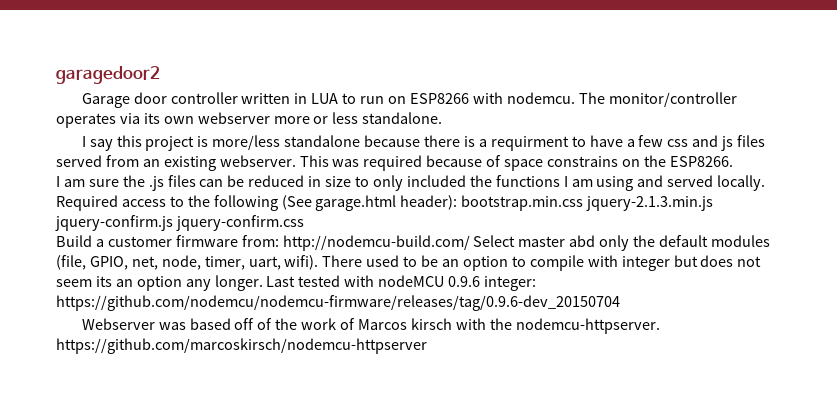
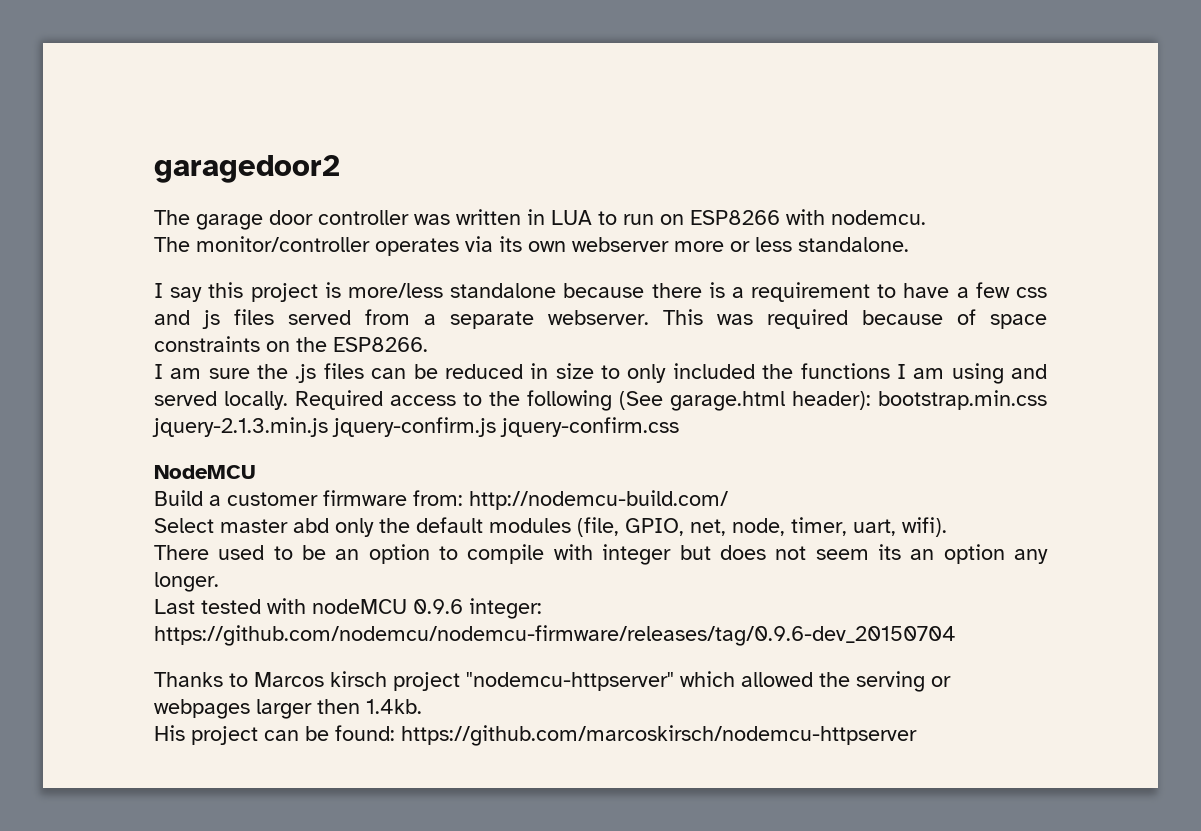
[81,93,130,108] Garage -> [154,210,263,230] The garage
(238, 98) none -> [414,214,450,225] was
(575, 98) none -> (926, 217) //
[490,136,569,151] requirment -> [751,282,871,302] requirement
[142,156,216,171] an existing -> [424,311,534,329] a separate
[547,156,619,167] constrains -> [154,336,260,352] constraints
(304, 223) none -> [154,465,256,479] // NodeMCU
(470, 243) none -> (728, 500) //
(319, 262) none -> (947, 527) //
(263, 283) none -> (219, 582) //
[81,318,660,334] Webserver was based off of the work of Marcos kirsch with the nodemcu-httpserver. -> [154,671,951,692] [154,699,422,719] [154,725,395,745] Thanks to Marcos kirsch project "nodemcu-httpserver" which allowed the serving or webpages larger then 1.4kb. // His project can be found:

